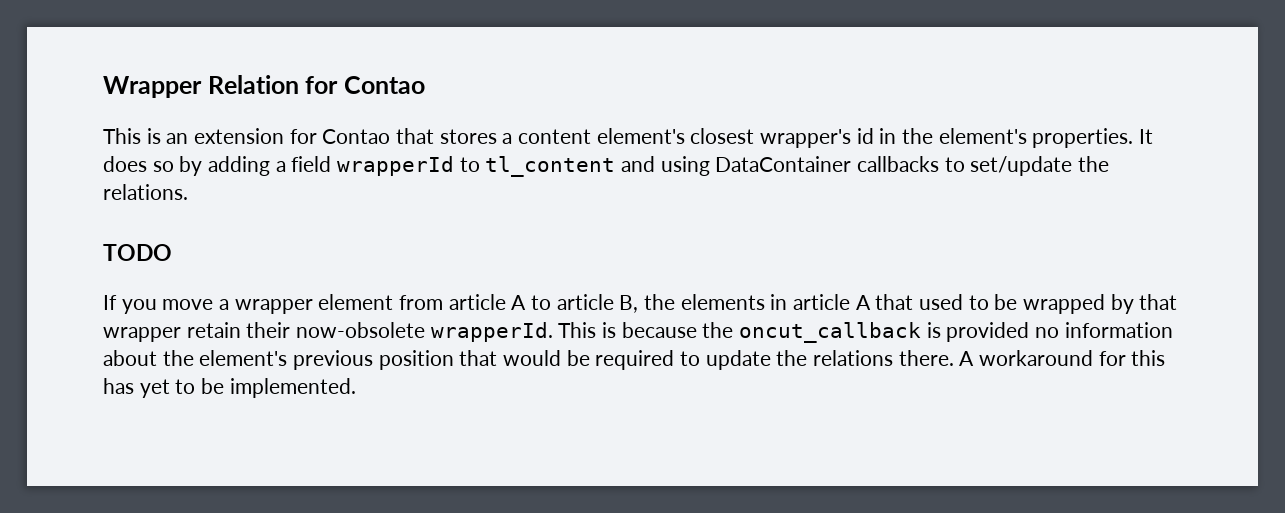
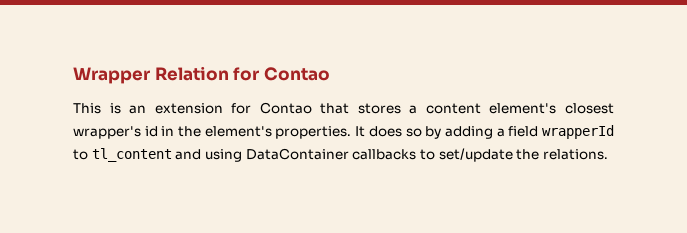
[103,244,172,261] [103,294,1178,314] [103,322,1173,343] [103,350,1166,370] [103,378,356,398] // TODO // If you move a wrapper element from article A to article B, the elements in article A that used to be wrapped by that wrapper retain their now-obsolete wrapperId. This is because the oncut_callback is provided no information about the element's previous position that would be required to update the relations there. A workaround for this has yet to be implemented. -> (608, 154) none

